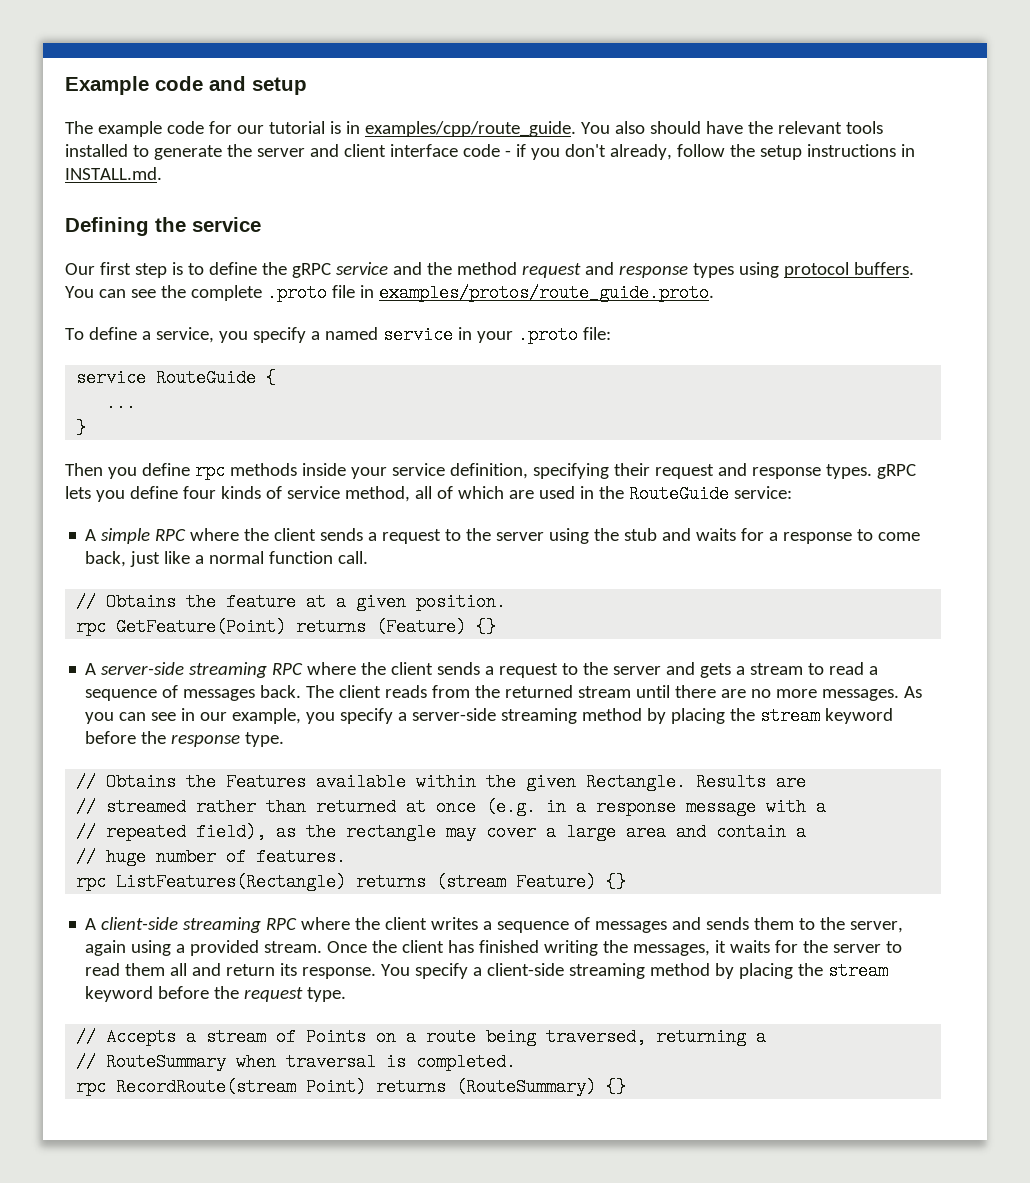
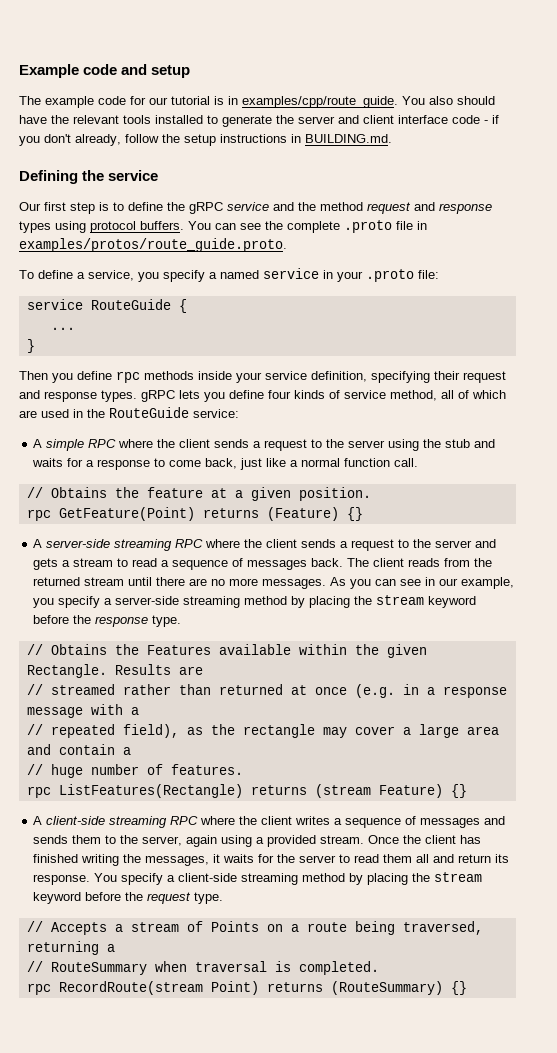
[65,167,162,180] INSTALL.md. -> [305,134,392,143] BUILDING.md.

